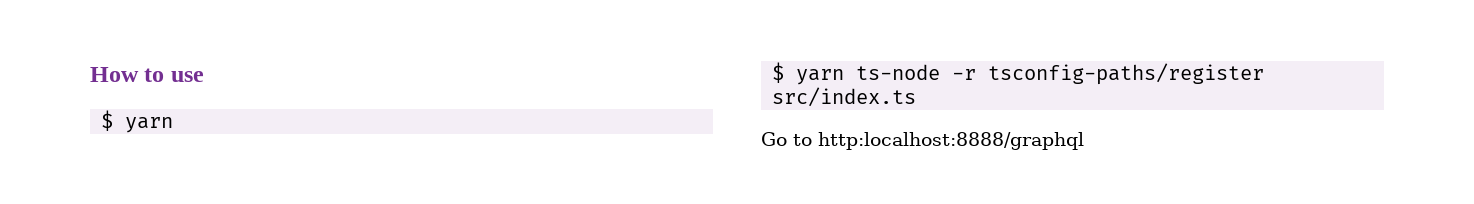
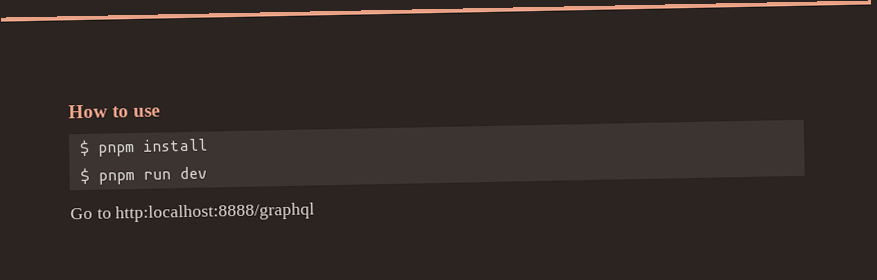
[125,117,174,133] [772,62,1265,85] [772,87,917,107] yarn // $ yarn ts-node -r tsconfig-paths/register src/index.ts -> [97,138,208,157] [79,166,207,185] pnpm install // $ pnpm run dev

